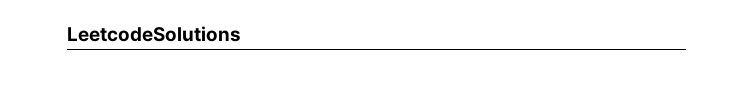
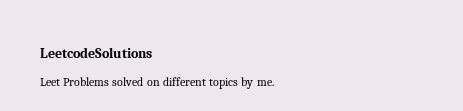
(241, 34) none -> [40,77,274,89] // Leet Problems solved on different topics by me.

